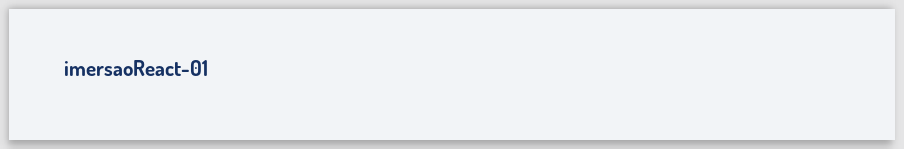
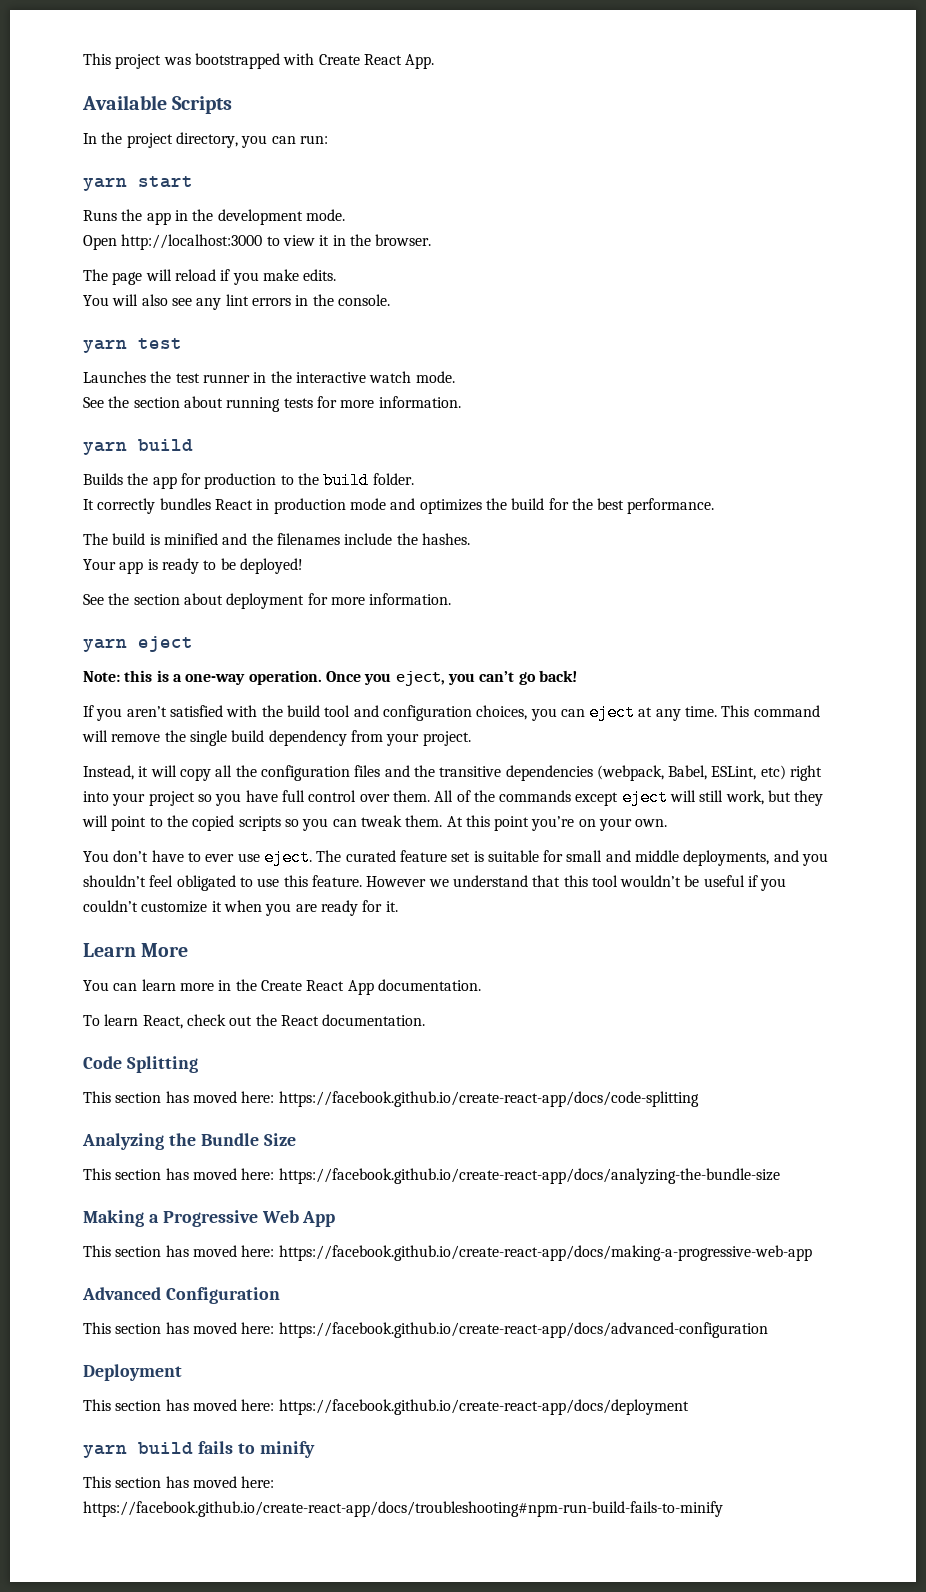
[64,60,208,76] imersaoReact-01 -> [83,53,435,69] [82,95,233,114] [83,132,328,148] [83,176,193,191] [83,209,345,225] [83,234,432,250] [83,269,337,285] [83,294,390,310] [83,338,182,353] [83,371,455,383] [83,396,461,412] [83,439,193,455] [83,472,414,489] [83,498,715,514] [83,533,470,545] [83,558,303,574] [83,593,452,609] [83,636,193,652] [83,670,577,686] [83,704,820,721] [82,730,471,746] [83,765,823,781] [83,789,824,806] [82,815,668,831] [83,849,829,866] [83,875,787,891] [83,900,398,916] [83,943,189,957] [83,979,481,995] [83,1014,426,1029] [83,1056,198,1073] [83,1091,699,1107] [82,1133,296,1150] [83,1168,780,1184] [83,1210,336,1227] [83,1245,812,1261] [82,1287,280,1304] [83,1322,768,1338] [83,1364,182,1381] [83,1399,689,1415] [83,1441,315,1458] [83,1476,275,1488] [83,1501,723,1517] This project was bootstrapped with Create React App. // Available Scripts // In the project directory, you can run: // yarn start // Runs the app in the development mode. // Open http://localhost:3000 to view it in the browser. // The page will reload if you make edits. // You will also see any lint errors in the console. // yarn test // Launches the test runner in the interactive watch mode. // See the section about running tests for more information. // yarn build // Builds the app for production to the build folder. // It correctly bundles React in production mode and optimizes the build for the best performance. // The build is minified and the filenames include the hashes. // Your app is ready to be deployed! // See the section about deployment for more information. // yarn eject // Note: this is a one-way operation. Once you eject, you can’t go back! // If you aren’t satisfied with the build tool and configuration choices, you can eject at any time. This command will remove the single build dependency from your project. // Instead, it will copy all the configuration files and the transitive dependencies (webpack, Babel, ESLint, etc) right into your project so you have full control over them. All of the commands except eject will still work, but they will point to the copied scripts so you can tweak them. At this point you’re on your own. // You don’t have to ever use eject. The curated feature set is suitable for small and middle deployments, and you shouldn’t feel obligated to use this feature. However we understand that this tool wouldn’t be useful if you couldn’t customize it when you are ready for it. // Learn More // You can learn more in the Create React App documentation. // To learn React, check out the React documentation. // Code Splitting // This section has moved here: https://facebook.github.io/create-react-app/docs/code-splitting // Analyzing the Bundle Size // This section has moved here: https://facebook.github.io/create-react-app/docs/analyzing-the-bundle-size // Making a Progressive Web App // This section has moved here: https://facebook.github.io/create-react-app/docs/making-a-progressive-web-app // Advanced Configuration // This section has moved here: https://facebook.github.io/create-react-app/docs/advanced-configuration // Deployment // This section has moved here: https://facebook.github.io/create-react-app/docs/deployment // yarn build fails to minify // This section has moved here: https://facebook.github.io/create-react-app/docs/troubleshooting#npm-run-build-fails-to-minify

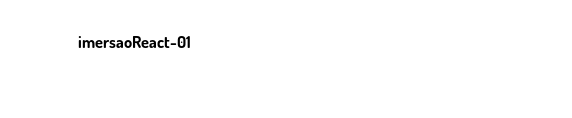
[83,53,435,69] [82,95,233,114] [83,132,328,148] [83,176,193,191] [83,209,345,225] [83,234,432,250] [83,269,337,285] [83,294,390,310] [83,338,182,353] [83,371,455,383] [83,396,461,412] [83,439,193,455] [83,472,414,489] [83,498,715,514] [83,533,470,545] [83,558,303,574] [83,593,452,609] [83,636,193,652] [83,670,577,686] [83,704,820,721] [82,730,471,746] [83,765,823,781] [83,789,824,806] [82,815,668,831] [83,849,829,866] [83,875,787,891] [83,900,398,916] [83,943,189,957] [83,979,481,995] [83,1014,426,1029] [83,1056,198,1073] [83,1091,699,1107] [82,1133,296,1150] [83,1168,780,1184] [83,1210,336,1227] [83,1245,812,1261] [82,1287,280,1304] [83,1322,768,1338] [83,1364,182,1381] [83,1399,689,1415] [83,1441,315,1458] [83,1476,275,1488] [83,1501,723,1517] This project was bootstrapped with Create React App. // Available Scripts // In the project directory, you can run: // yarn start // Runs the app in the development mode. // Open http://localhost:3000 to view it in the browser. // The page will reload if you make edits. // You will also see any lint errors in the console. // yarn test // Launches the test runner in the interactive watch mode. // See the section about running tests for more information. // yarn build // Builds the app for production to the build folder. // It correctly bundles React in production mode and optimizes the build for the best performance. // The build is minified and the filenames include the hashes. // Your app is ready to be deployed! // See the section about deployment for more information. // yarn eject // Note: this is a one-way operation. Once you eject, you can’t go back! // If you aren’t satisfied with the build tool and configuration choices, you can eject at any time. This command will remove the single build dependency from your project. // Instead, it will copy all the configuration files and the transitive dependencies (webpack, Babel, ESLint, etc) right into your project so you have full control over them. All of the commands except eject will still work, but they will point to the copied scripts so you can tweak them. At this point you’re on your own. // You don’t have to ever use eject. The curated feature set is suitable for small and middle deployments, and you shouldn’t feel obligated to use this feature. However we understand that this tool wouldn’t be useful if you couldn’t customize it when you are ready for it. // Learn More // You can learn more in the Create React App documentation. // To learn React, check out the React documentation. // Code Splitting // This section has moved here: https://facebook.github.io/create-react-app/docs/code-splitting // Analyzing the Bundle Size // This section has moved here: https://facebook.github.io/create-react-app/docs/analyzing-the-bundle-size // Making a Progressive Web App // This section has moved here: https://facebook.github.io/create-react-app/docs/making-a-progressive-web-app // Advanced Configuration // This section has moved here: https://facebook.github.io/create-react-app/docs/advanced-configuration // Deployment // This section has moved here: https://facebook.github.io/create-react-app/docs/deployment // yarn build fails to minify // This section has moved here: https://facebook.github.io/create-react-app/docs/troubleshooting#npm-run-build-fails-to-minify -> [78,36,191,48] imersaoReact-01

